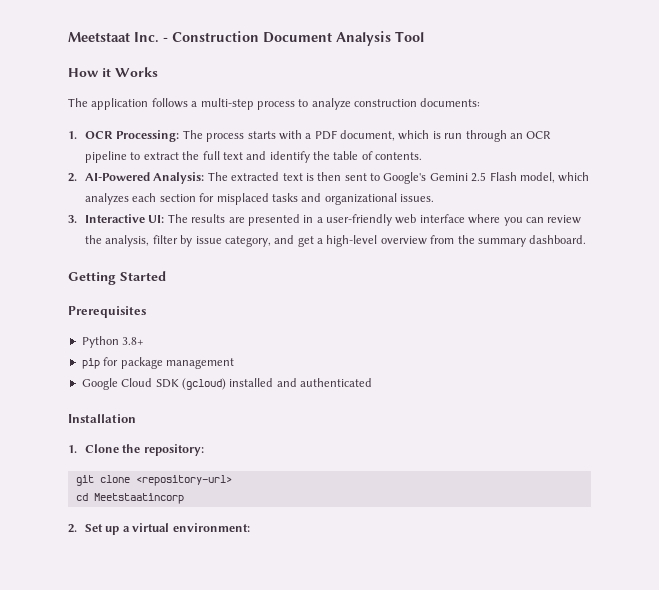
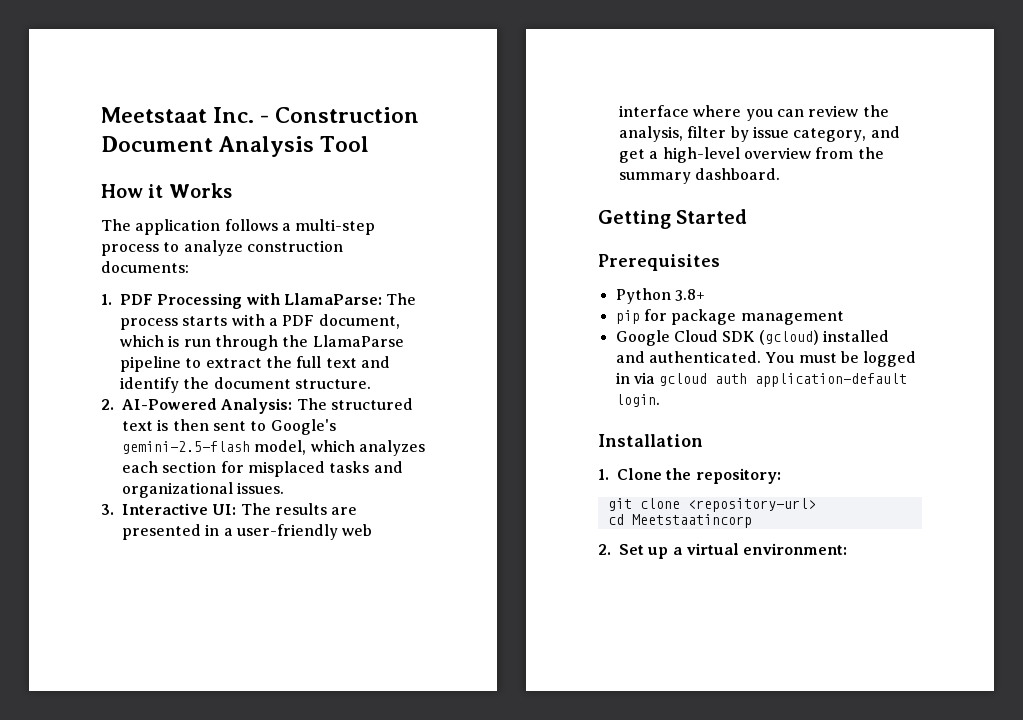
[85,130,180,142] OCR Processing: -> [120,293,382,309] PDF Processing with LlamaParse:
[509,131,552,139] an OCR -> [282,335,404,347] the LlamaParse
[333,151,423,160] table of contents. -> [213,377,371,389] document structure.
[231,172,280,181] extracted -> [330,398,413,410] structured
[429,172,517,182] Gemini 2.5 Flash -> [122,441,250,454] gemini-2.5-flash
[300,378,372,387] authenticated -> [648,351,917,367] [615,372,908,387] [615,394,660,407] authenticated. You must be logged in via gcloud auth application-default login.

